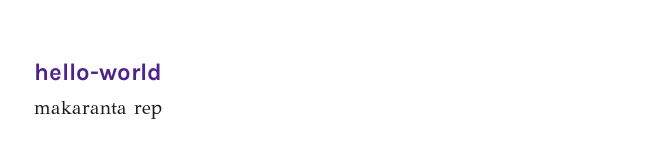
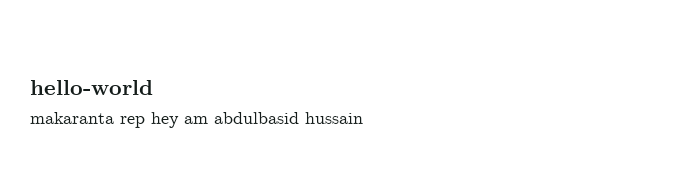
(162, 111) none -> [151,112,363,128] hey am abdulbasid hussain

